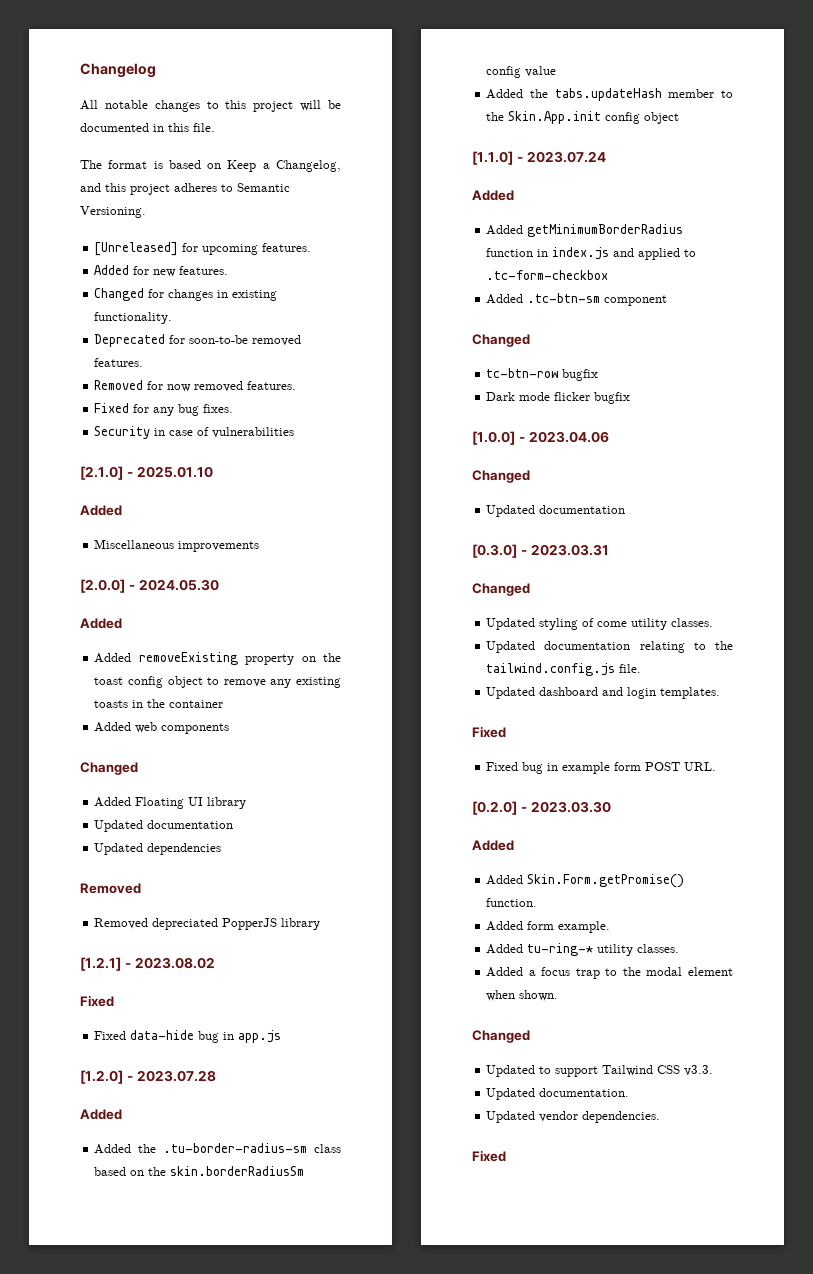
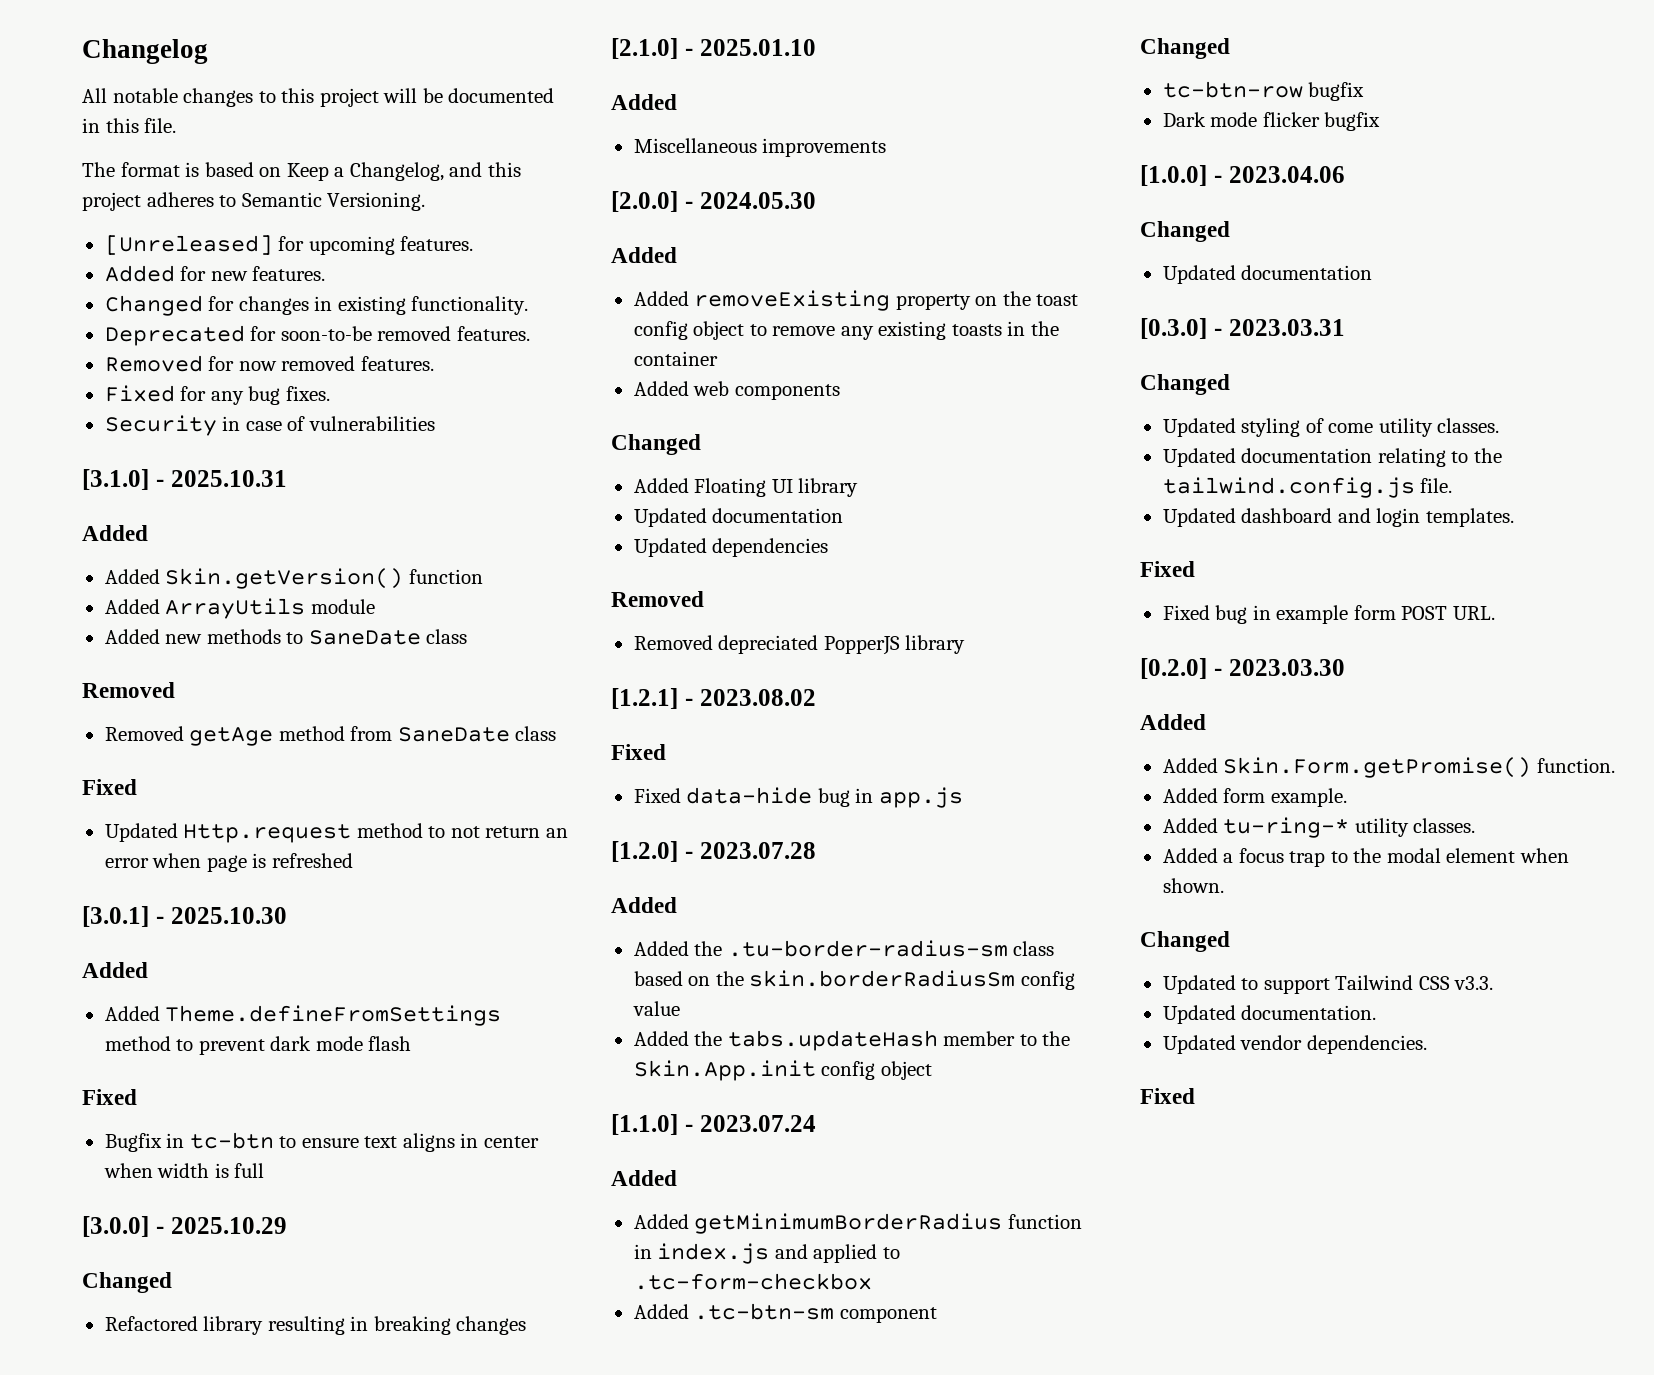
(295, 432) none -> [82,469,287,490] [82,525,148,541] [104,568,483,589] [104,598,375,619] [104,629,468,645] [82,682,175,698] [104,726,557,746] [82,779,137,795] [104,823,568,843] [104,853,353,872] [82,906,287,927] [82,962,148,978] [104,1005,502,1026] [104,1036,412,1055] [82,1089,137,1105] [104,1132,539,1152] [103,1163,265,1178] [82,1216,287,1237] [82,1272,172,1293] [104,1316,527,1335] // [3.1.0] - 2025.10.31 // Added // Added Skin.getVersion() function // Added ArrayUtils module // Added new methods to SaneDate class // Removed // Removed getAge method from SaneDate class // Fixed // Updated Http.request method to not return an error when page is refreshed // [3.0.1] - 2025.10.30 // Added // Added Theme.defineFromSettings method to prevent dark mode flash // Fixed // Bugfix in tc-btn to ensure text aligns in center when width is full // [3.0.0] - 2025.10.29 // Changed // Refactored library resulting in breaking changes

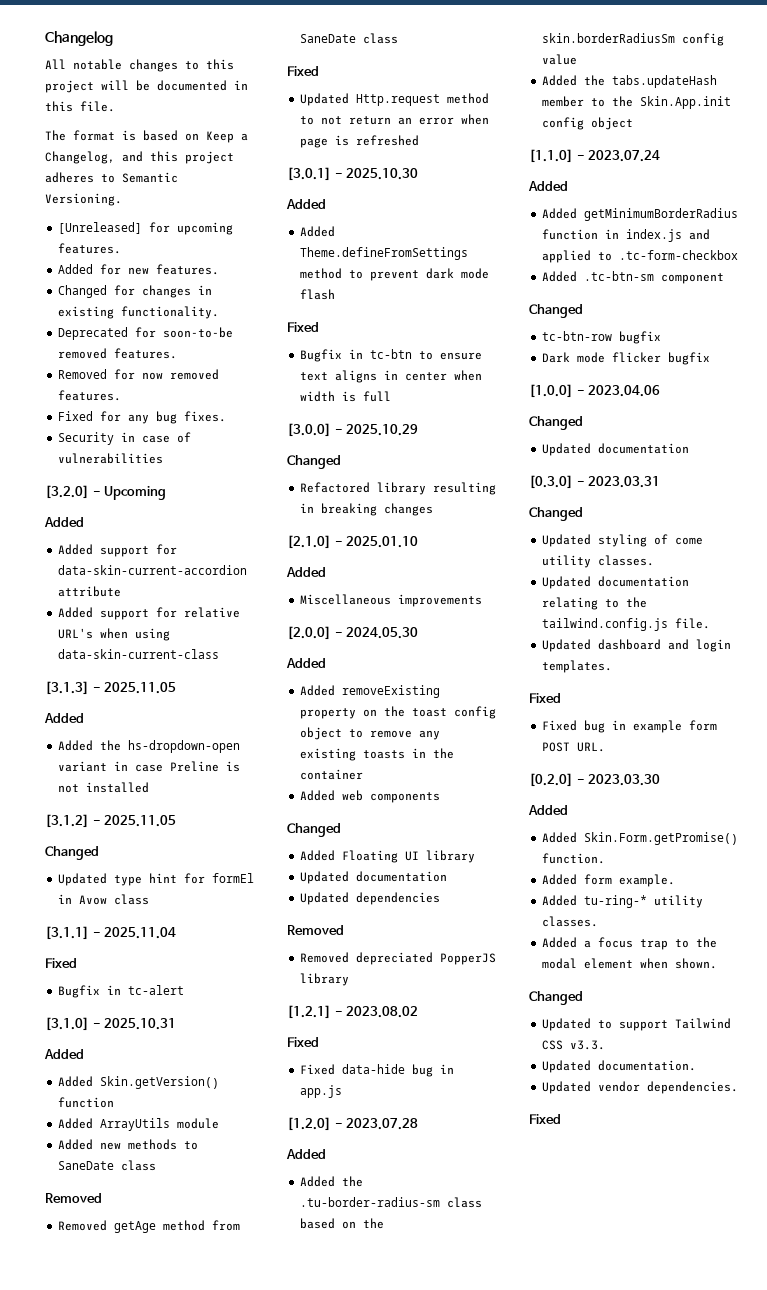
(435, 423) none -> [45,485,167,500] [44,517,84,527] [58,544,178,557] [58,565,248,575] [58,586,122,597] [58,607,241,620] [58,628,171,641] [58,649,220,659] [45,681,177,695] [44,713,84,723] [58,740,241,753] [58,761,241,772] [58,782,150,793] [45,814,177,828] [45,846,99,860] [58,873,255,886] [58,894,150,905] [45,926,177,940] [45,958,77,968] [58,985,185,998] // [3.2.0] - Upcoming // Added // Added support for data-skin-current-accordion attribute // Added support for relative URL's when using data-skin-current-class // [3.1.3] - 2025.11.05 // Added // Added the hs-dropdown-open variant in case Preline is not installed // [3.1.2] - 2025.11.05 // Changed // Updated type hint for formEl in Avow class // [3.1.1] - 2025.11.04 // Fixed // Bugfix in tc-alert

